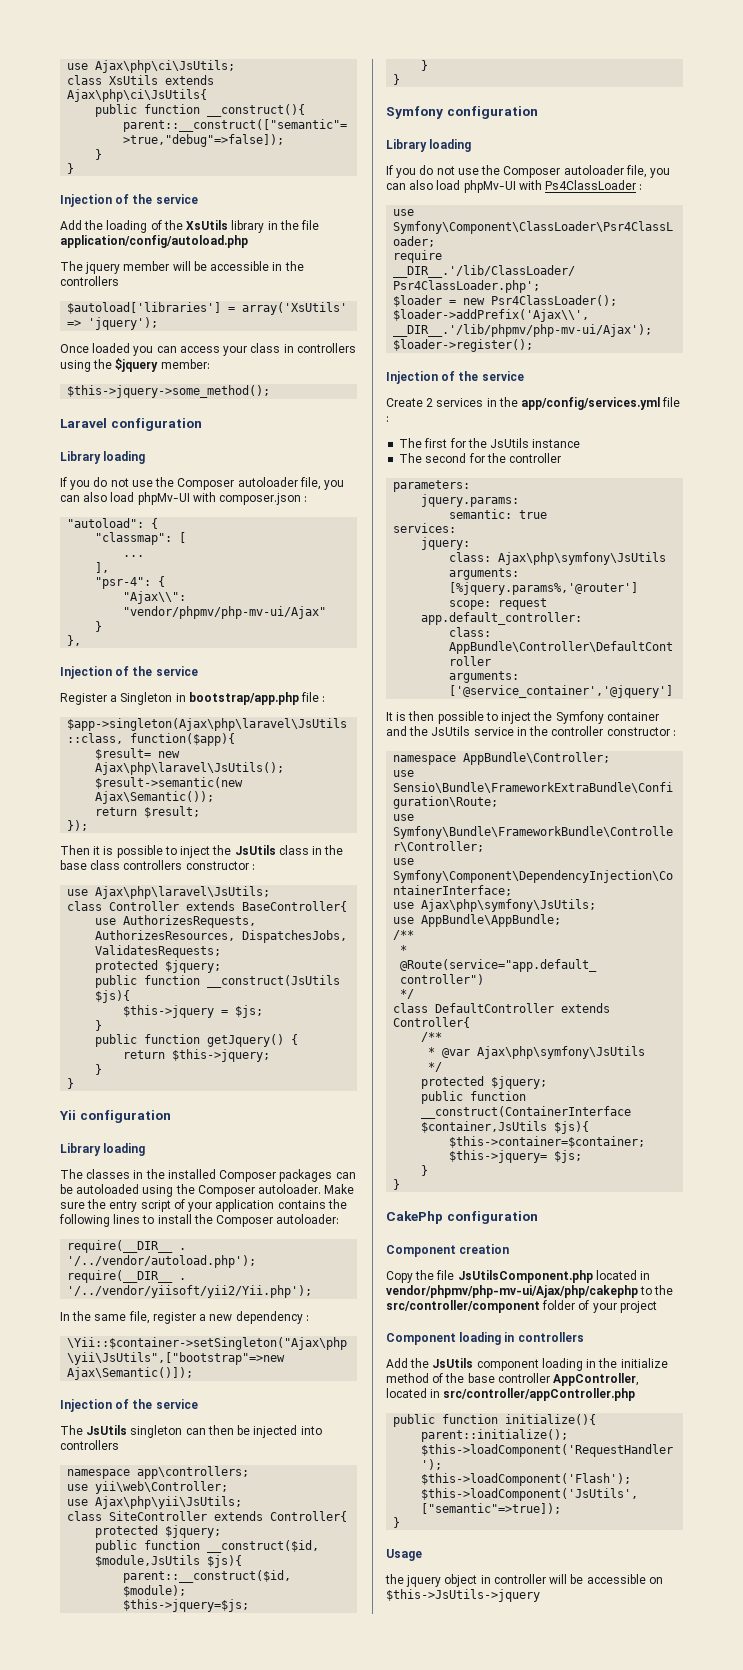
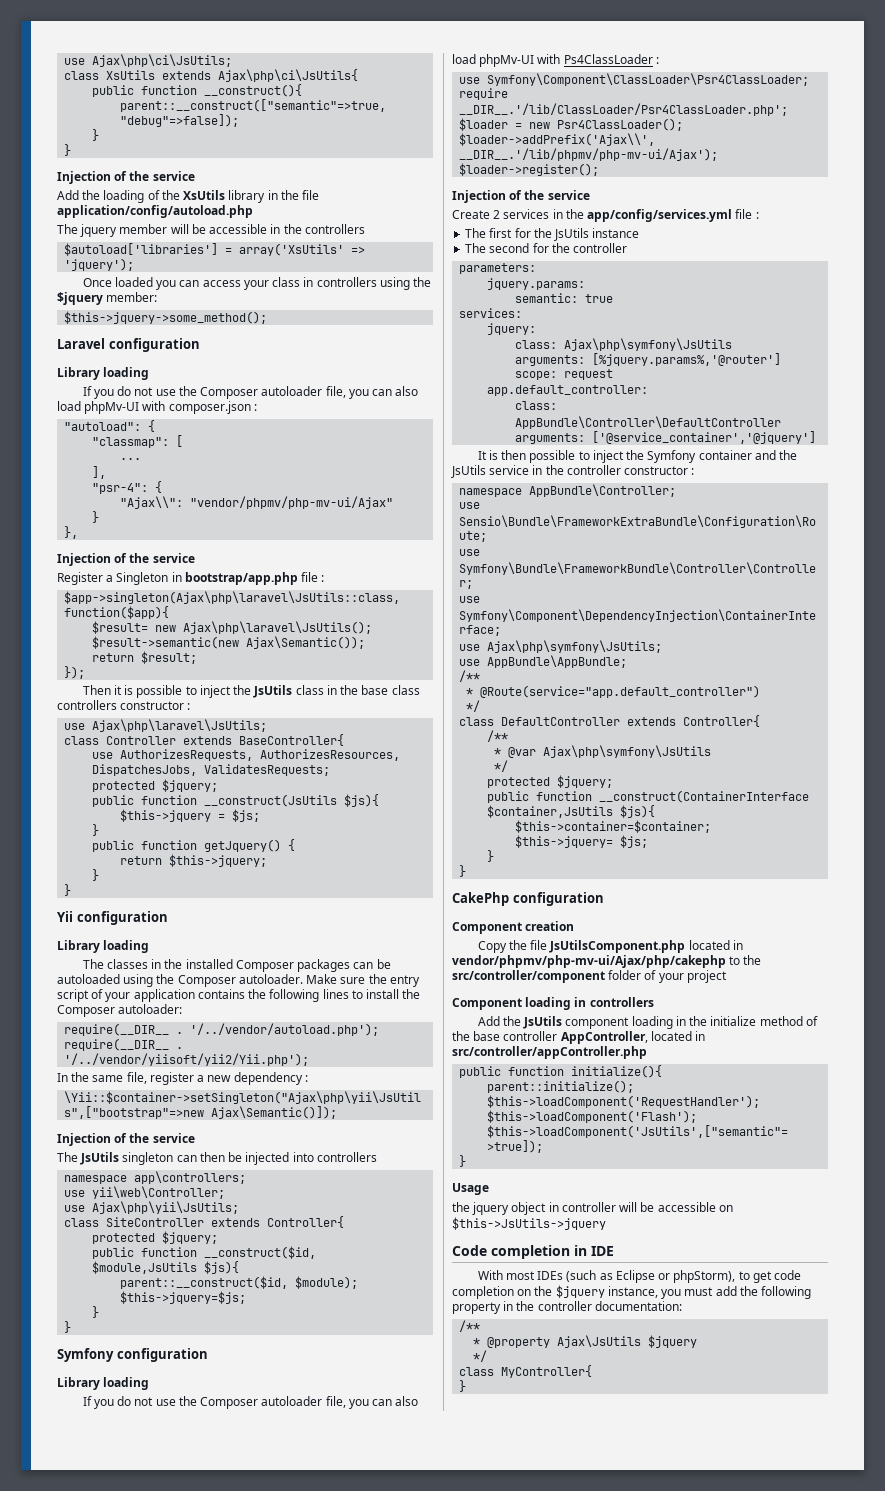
(540, 1595) none -> [452,1245,614,1259] [477,1270,802,1283] [452,1285,812,1299] [452,1301,682,1314] [459,1320,481,1332] [473,1335,698,1348] [473,1350,488,1362] [459,1365,593,1378] [459,1380,467,1392] // Code completion in IDE // With most IDEs (such as Eclipse or phpStorm), to get code completion on the $jquery instance, you must add the following property in the controller documentation: // /** // * @property Ajax\JsUtils $jquery // */ // class MyController{ // }

